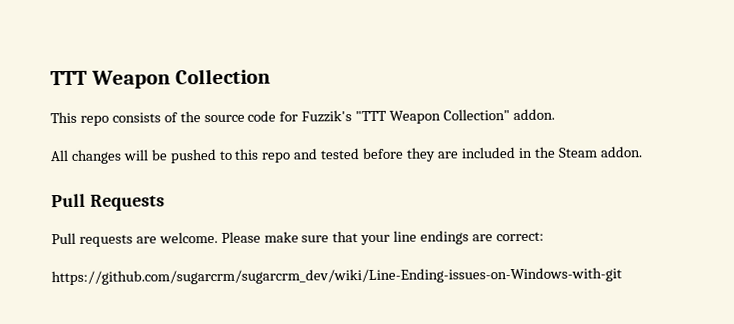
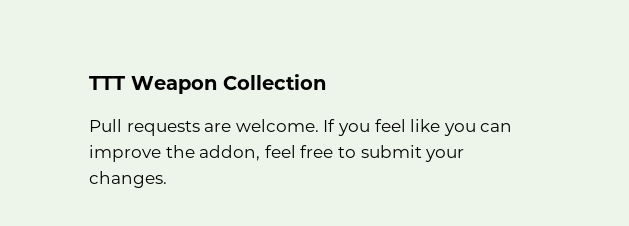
[50,108,555,126] [50,146,642,164] [51,193,165,211] [51,230,544,247] [51,267,622,286] This repo consists of the source code for Fuzzik's "TTT Weapon Collection" addon. // All changes will be pushed to this repo and tested before they are included in the Steam addon. // Pull Requests // Pull requests are welcome. Please make sure that your line endings are correct: // https://github.com/sugarcrm/sugarcrm_dev/wiki/Line-Ending-issues-on-Windows-with-git -> [89,119,513,136] [89,145,465,162] [89,171,167,188] Pull requests are welcome. If you feel like you can improve the addon, feel free to submit your changes.

